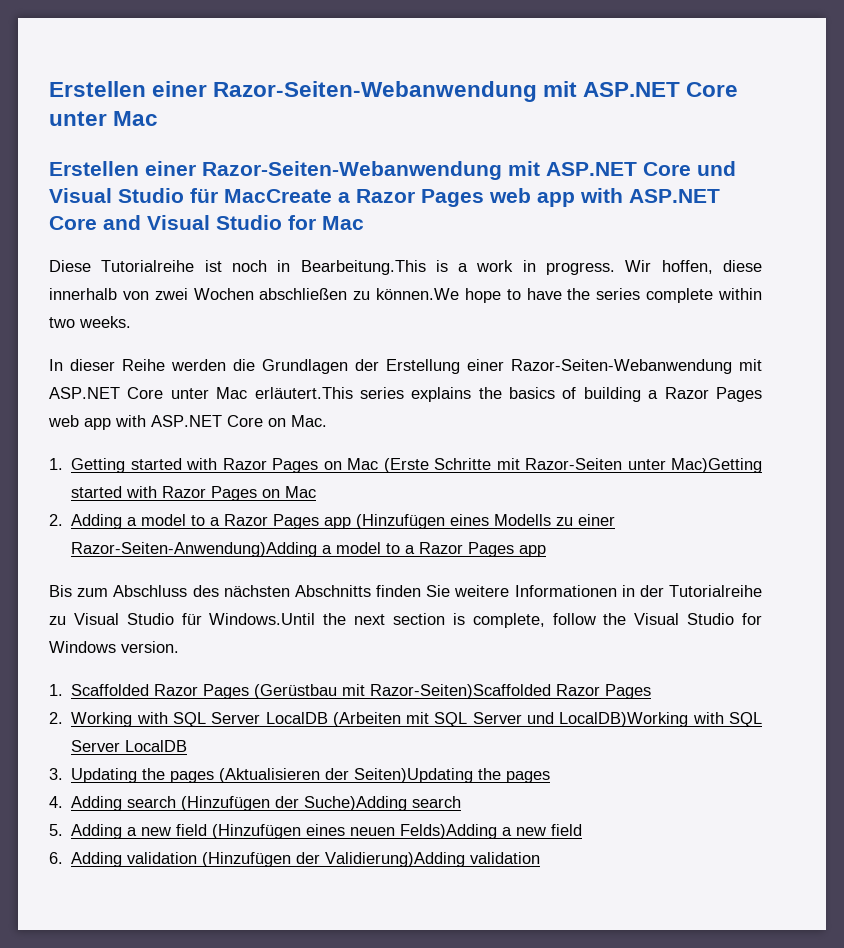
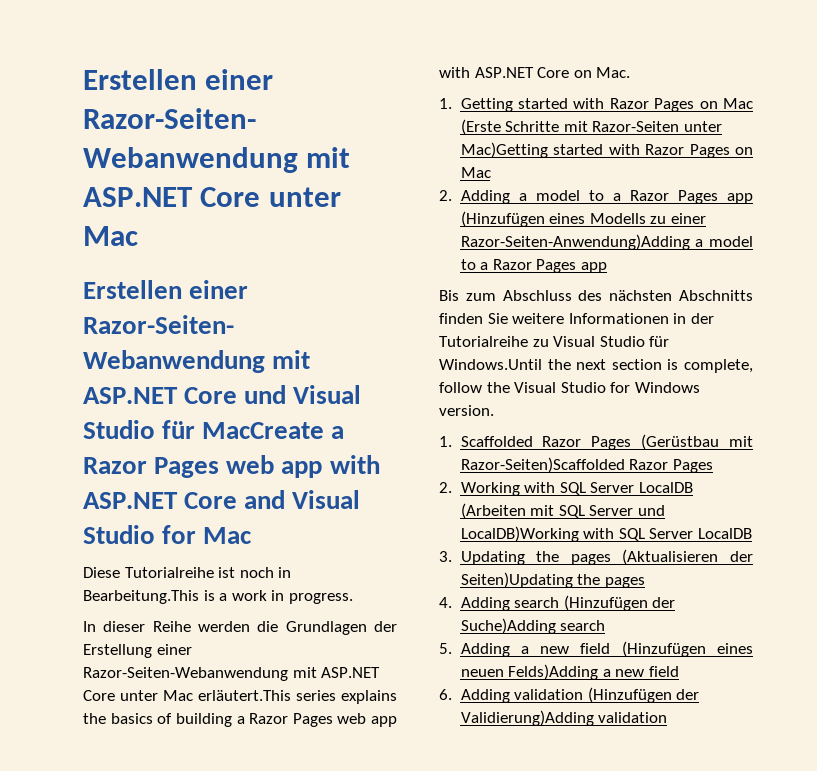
[625,260,762,274] [49,288,762,303] [49,316,131,328] Wir hoffen, diese innerhalb von zwei Wochen abschließen zu können.We hope to have the series complete within two weeks. -> (353, 598) none

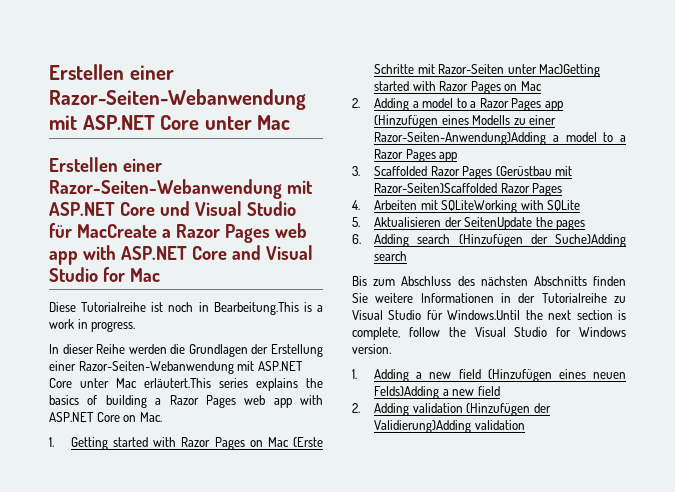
(607, 267) none -> [352,166,573,179] [374,183,563,196] [352,200,581,213] [352,217,586,230] [352,234,626,247] [374,251,408,261] // 3. Scaffolded Razor Pages (Gerüstbau mit Razor-Seiten)Scaffolded Razor Pages // 4. Arbeiten mit SQLiteWorking with SQLite // 5. Aktualisieren der SeitenUpdate the pages // 6. Adding search (Hinzufügen der Suche)Adding search
[460,434,753,450] [460,457,713,473] [439,482,693,496] [460,503,665,519] [460,526,752,542] [439,549,753,565] [460,572,645,588] [439,595,676,611] [460,618,606,634] [439,643,452,654] Scaffolded Razor Pages (Gerüstbau mit Razor-Seiten)Scaffolded Razor Pages // 2. Working with SQL Server LocalDB (Arbeiten mit SQL Server und LocalDB)Working with SQL Server LocalDB // 3. Updating the pages (Aktualisieren der Seiten)Updating the pages // 4. Adding search (Hinzufügen der Suche)Adding search // 5. -> (357, 374) none
[439,689,452,700] 6. -> [352,403,360,413] 2.

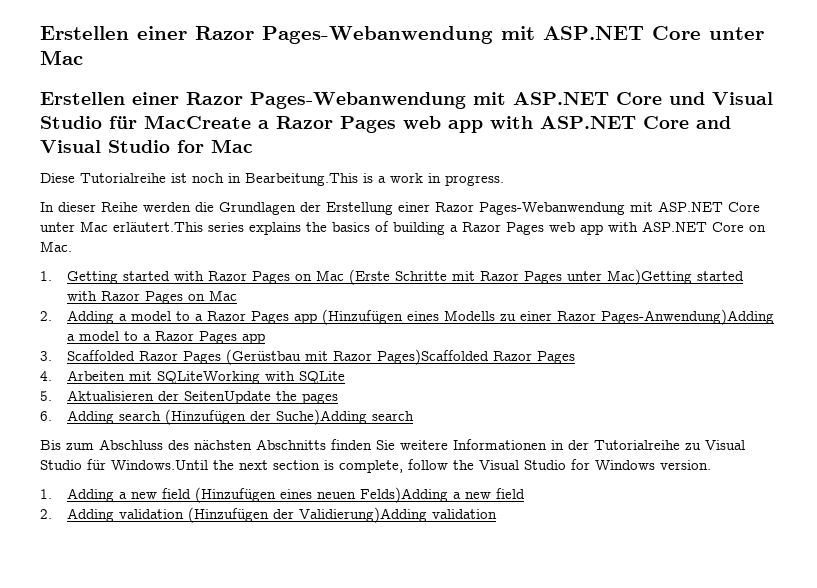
[49,64,174,80] [49,89,306,110] Erstellen einer Razor-Seiten-Webanwendung -> [40,26,493,44] Erstellen einer Razor Pages-Webanwendung
[49,179,282,199] Razor-Seiten-Webanwendung -> [186,92,466,109] Razor Pages-Webanwendung
[78,361,234,374] Razor-Seiten-Webanwendung -> [435,202,625,215] Razor Pages-Webanwendung
[438,64,505,74] Razor-Seiten -> [480,271,563,284] Razor Pages
[374,132,547,145] Razor-Seiten-Anwendung)Adding -> [557,309,775,325] Razor Pages-Anwendung)Adding
[374,183,498,193] Razor-Seiten)Scaffolded -> [333,349,490,365] Razor Pages)Scaffolded

